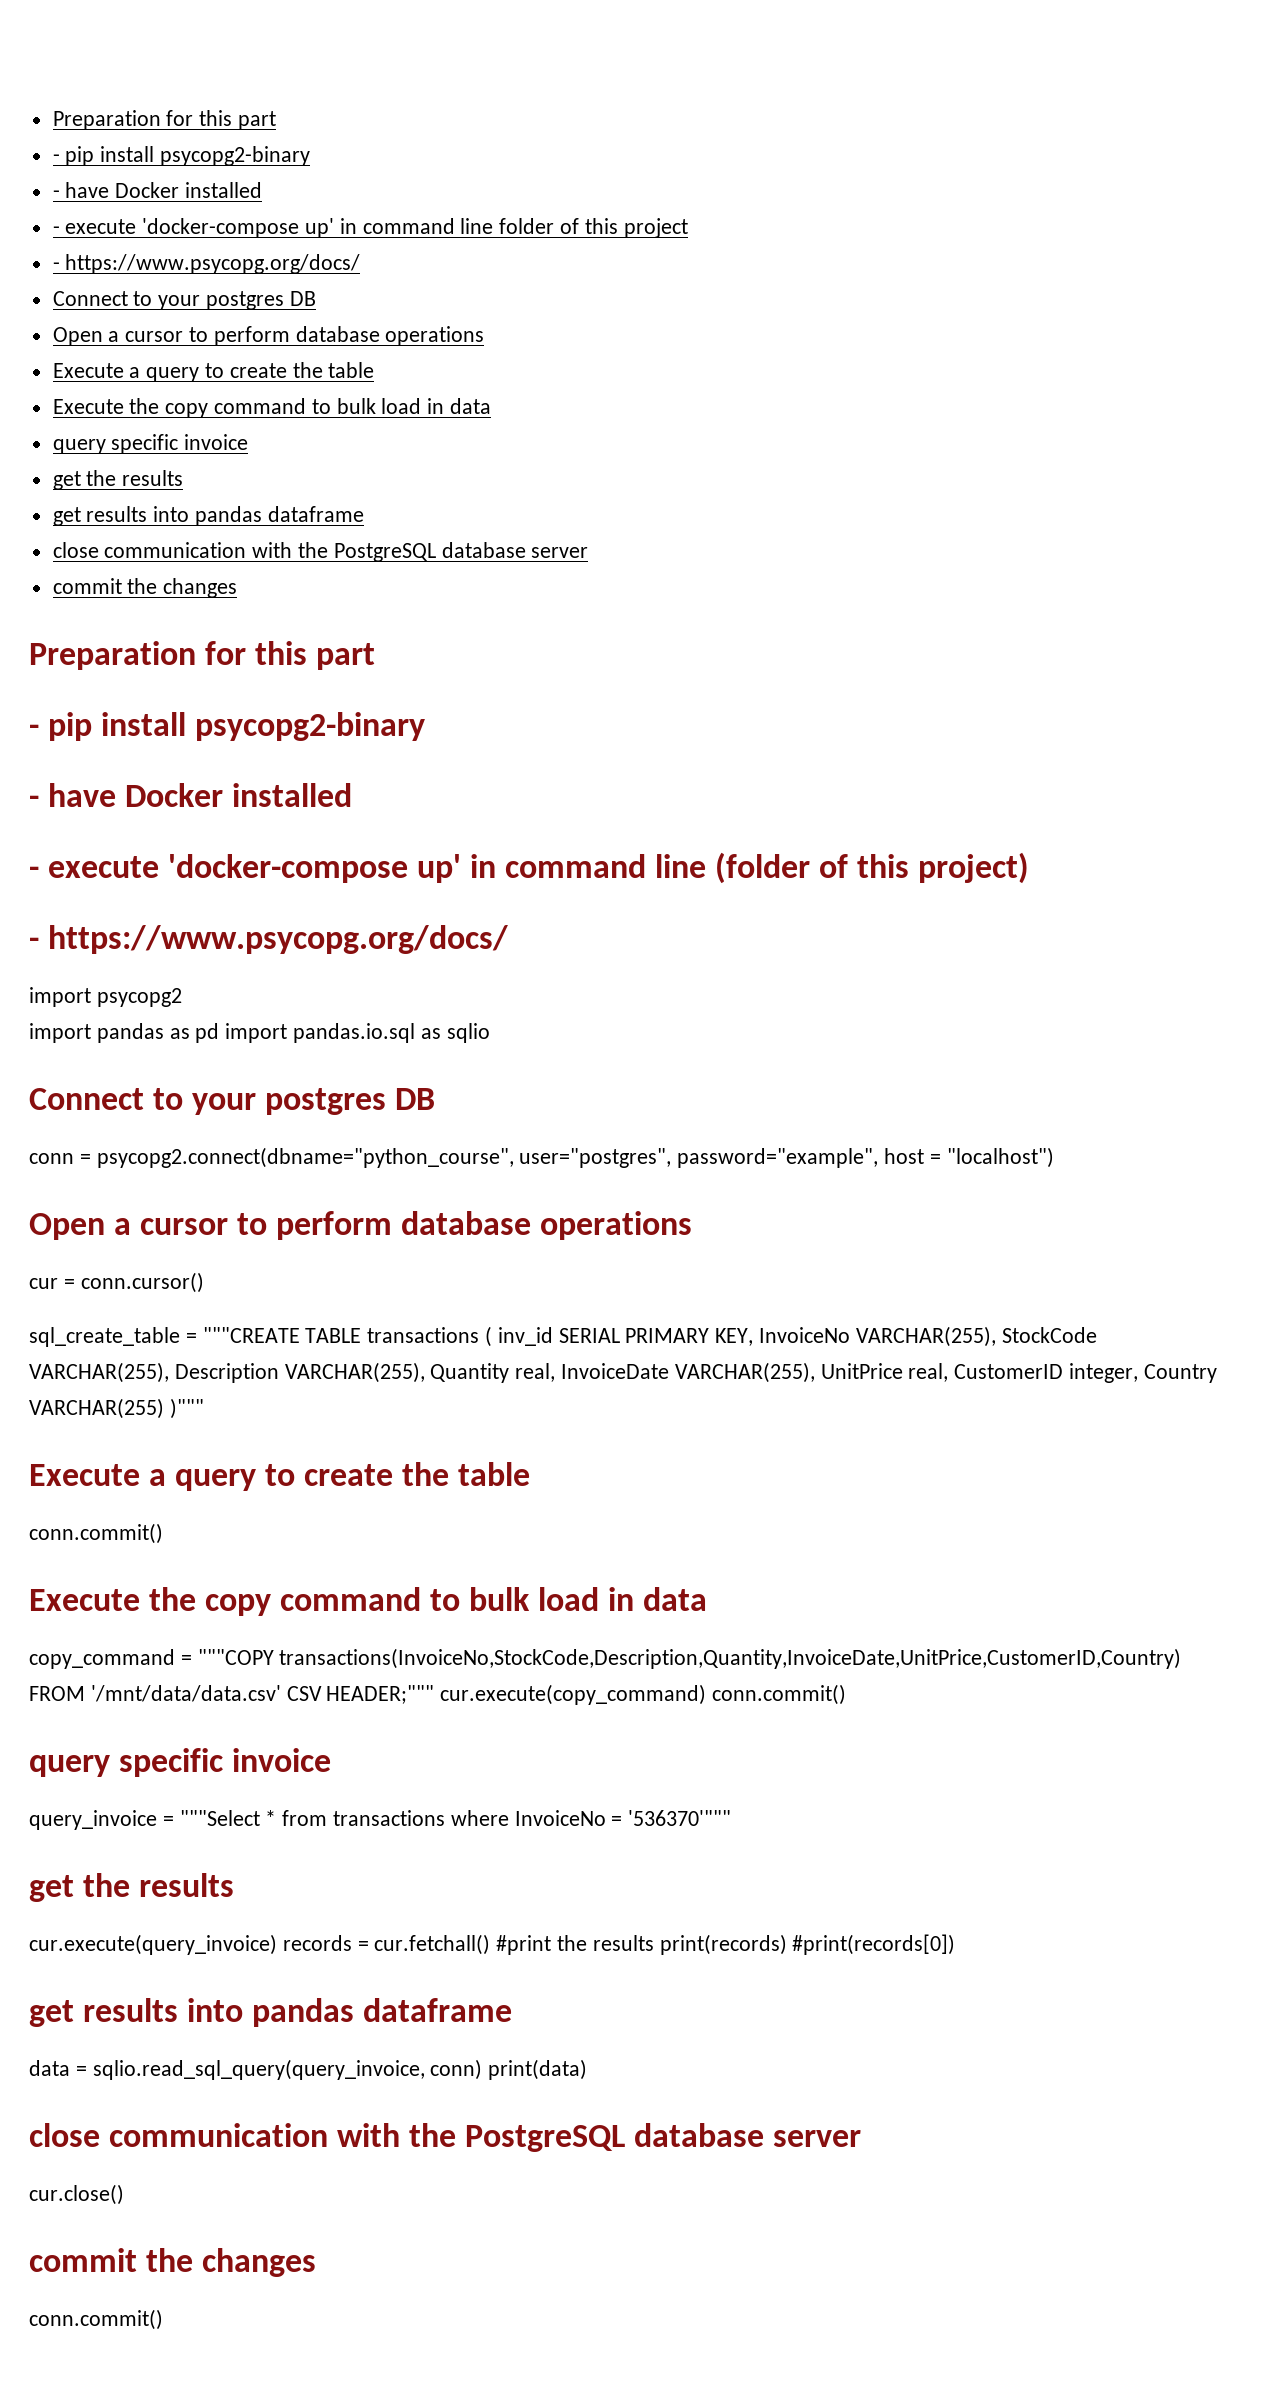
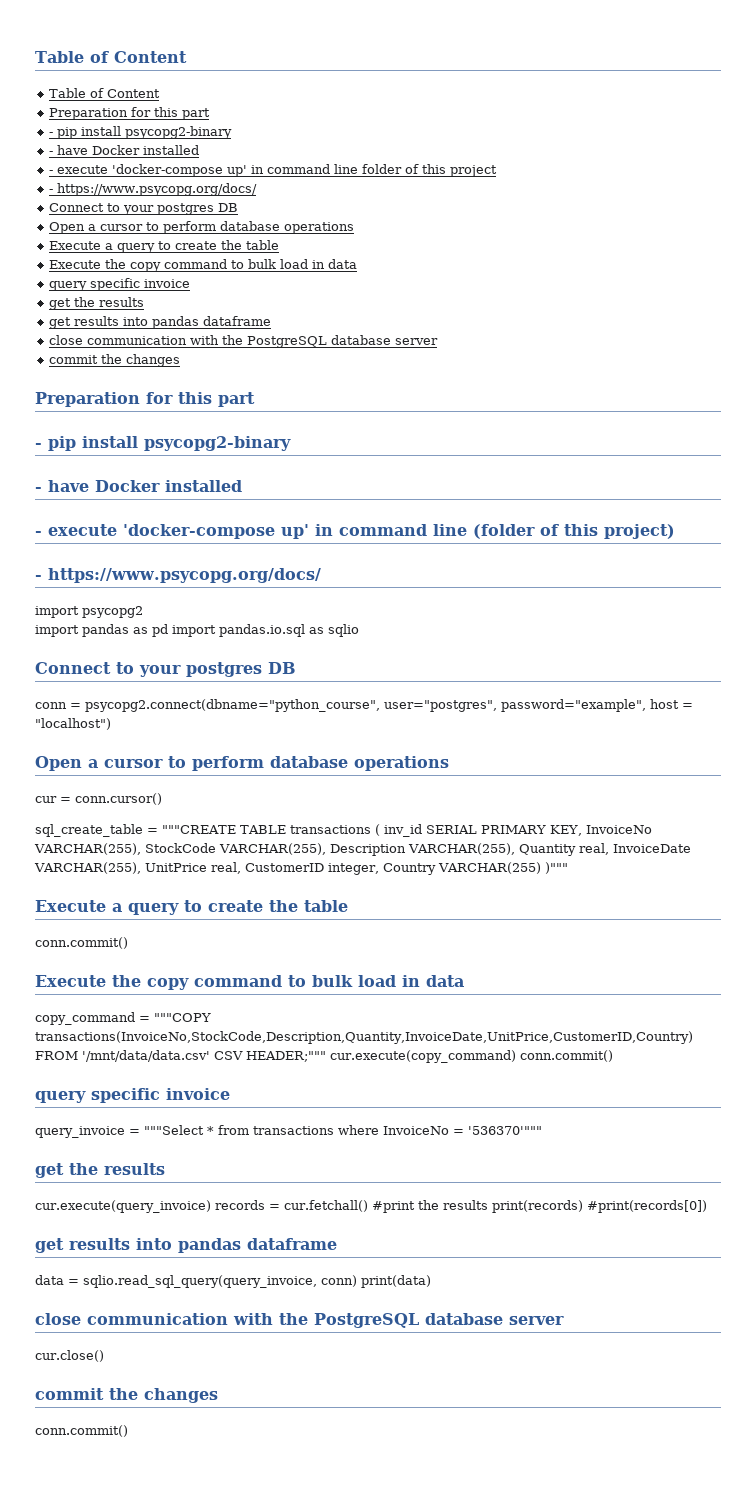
(52, 120) none -> [35,51,187,63] [48,88,160,98] Table of Content // Table of Content //

